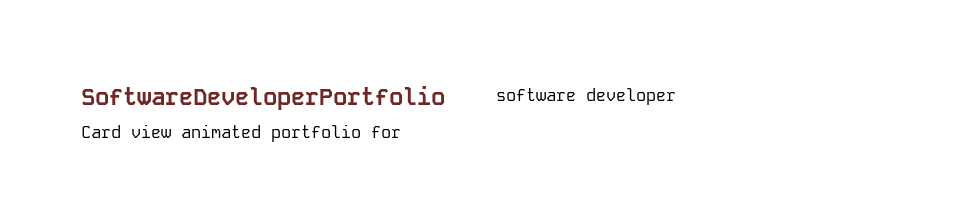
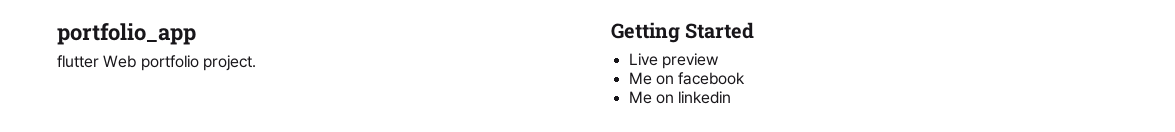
[81,86,445,110] [81,124,401,142] [496,88,676,105] SoftwareDeveloperPortfolio // Card view animated portfolio for software developer -> [57,23,196,45] [57,55,256,71] [611,22,755,43] [628,53,719,69] [628,72,746,85] [628,91,732,104] portfolio_app // flutter Web portfolio project. // Getting Started // Live preview // Me on facebook // Me on linkedin

